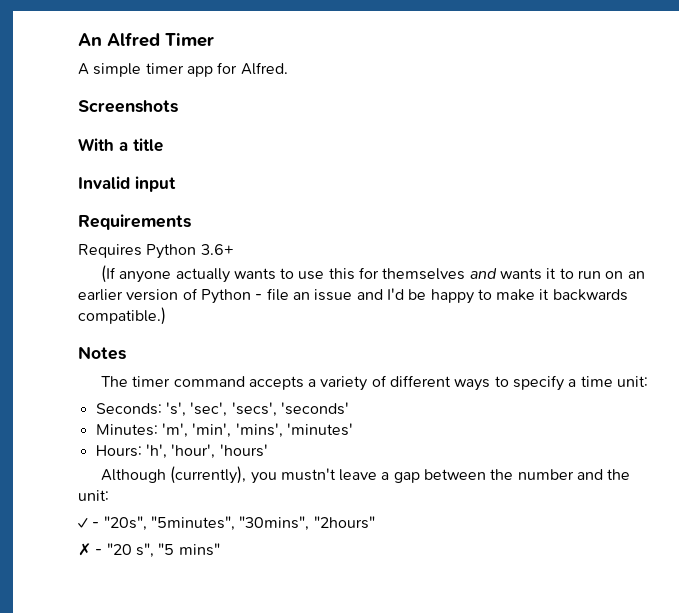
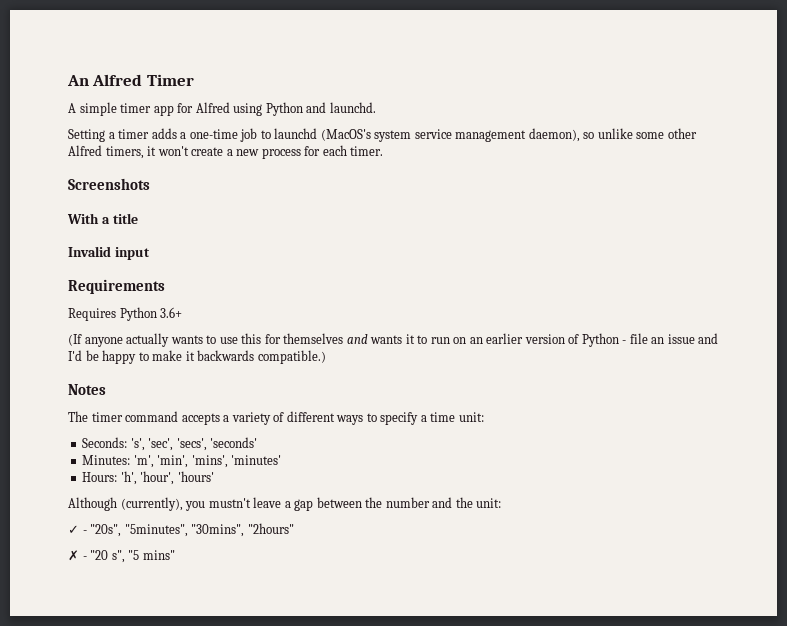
[240,62,288,75] Alfred. -> [195,102,376,116] [68,128,697,142] [68,145,384,159] Alfred using Python and launchd. // Setting a timer adds a one-time job to launchd (MacOS's system service management daemon), so unlike some other Alfred timers, it won't create a new process for each timer.

